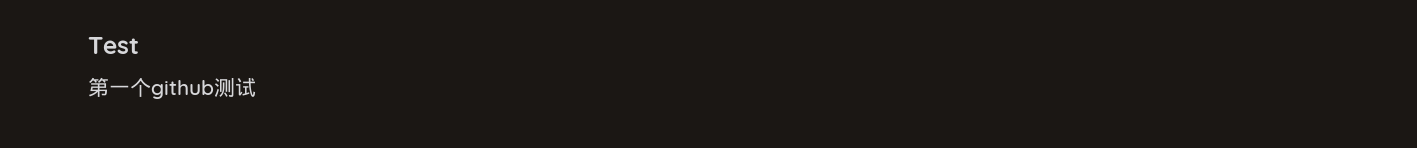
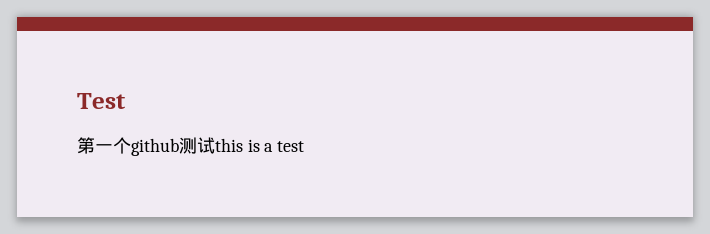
(256, 87) none -> [215,138,305,152] this is a test

